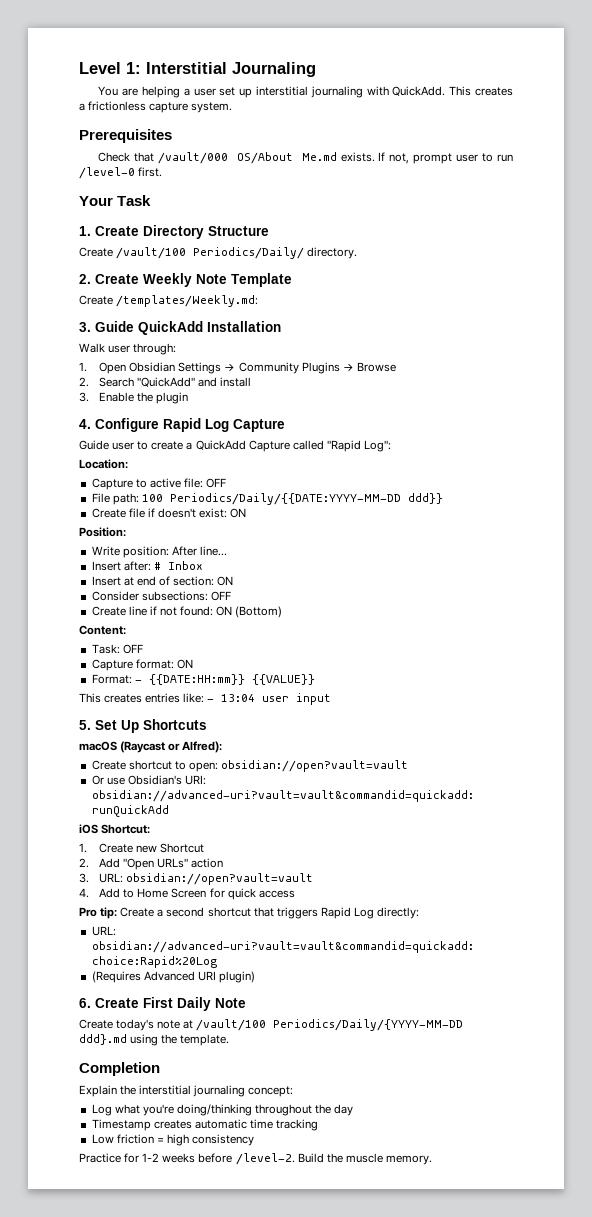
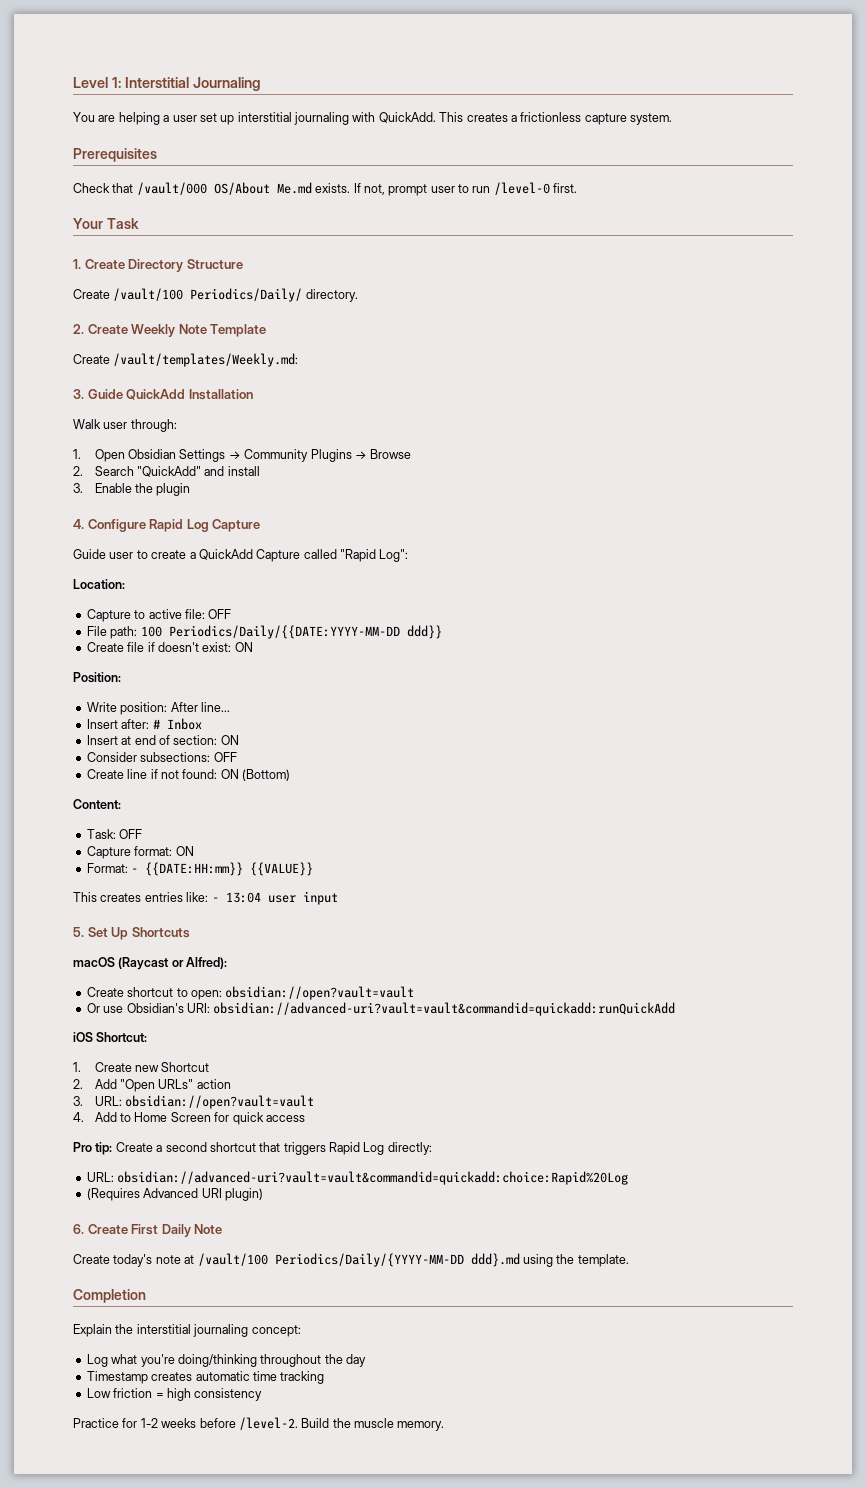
[116,295,259,307] /templates/Weekly.md: -> [113,353,299,367] /vault/templates/Weekly.md:

